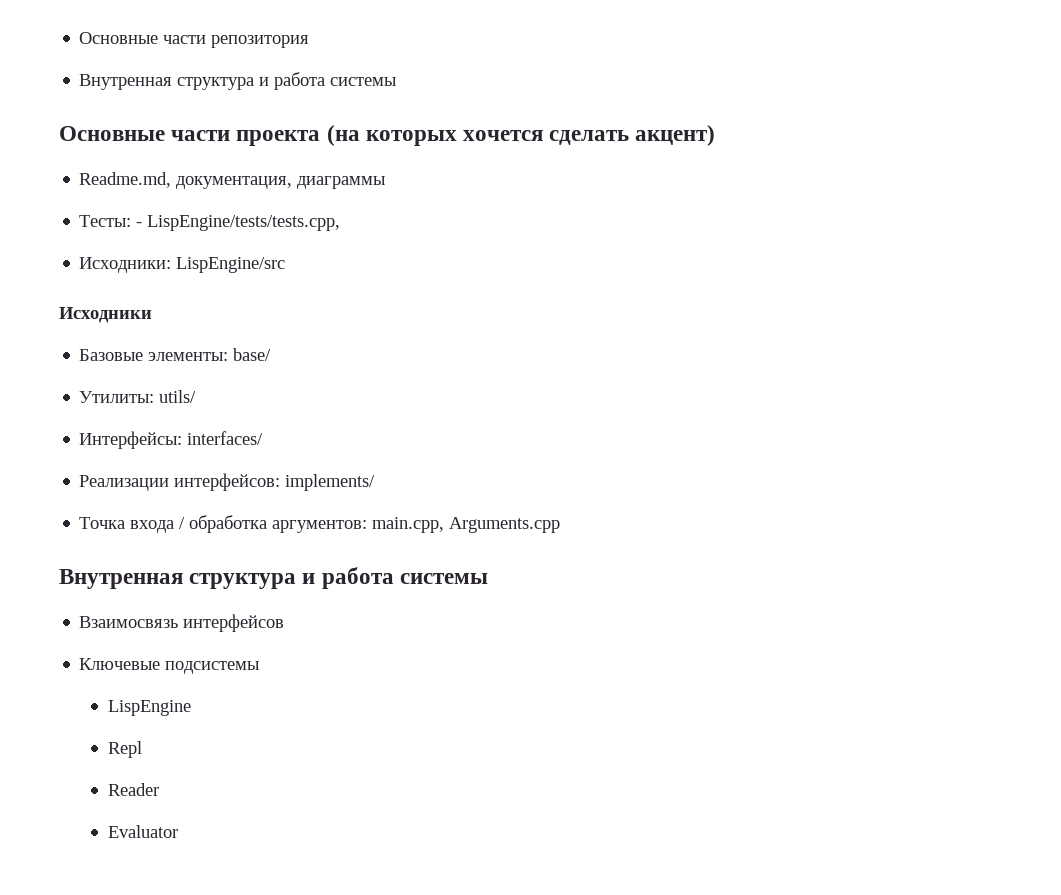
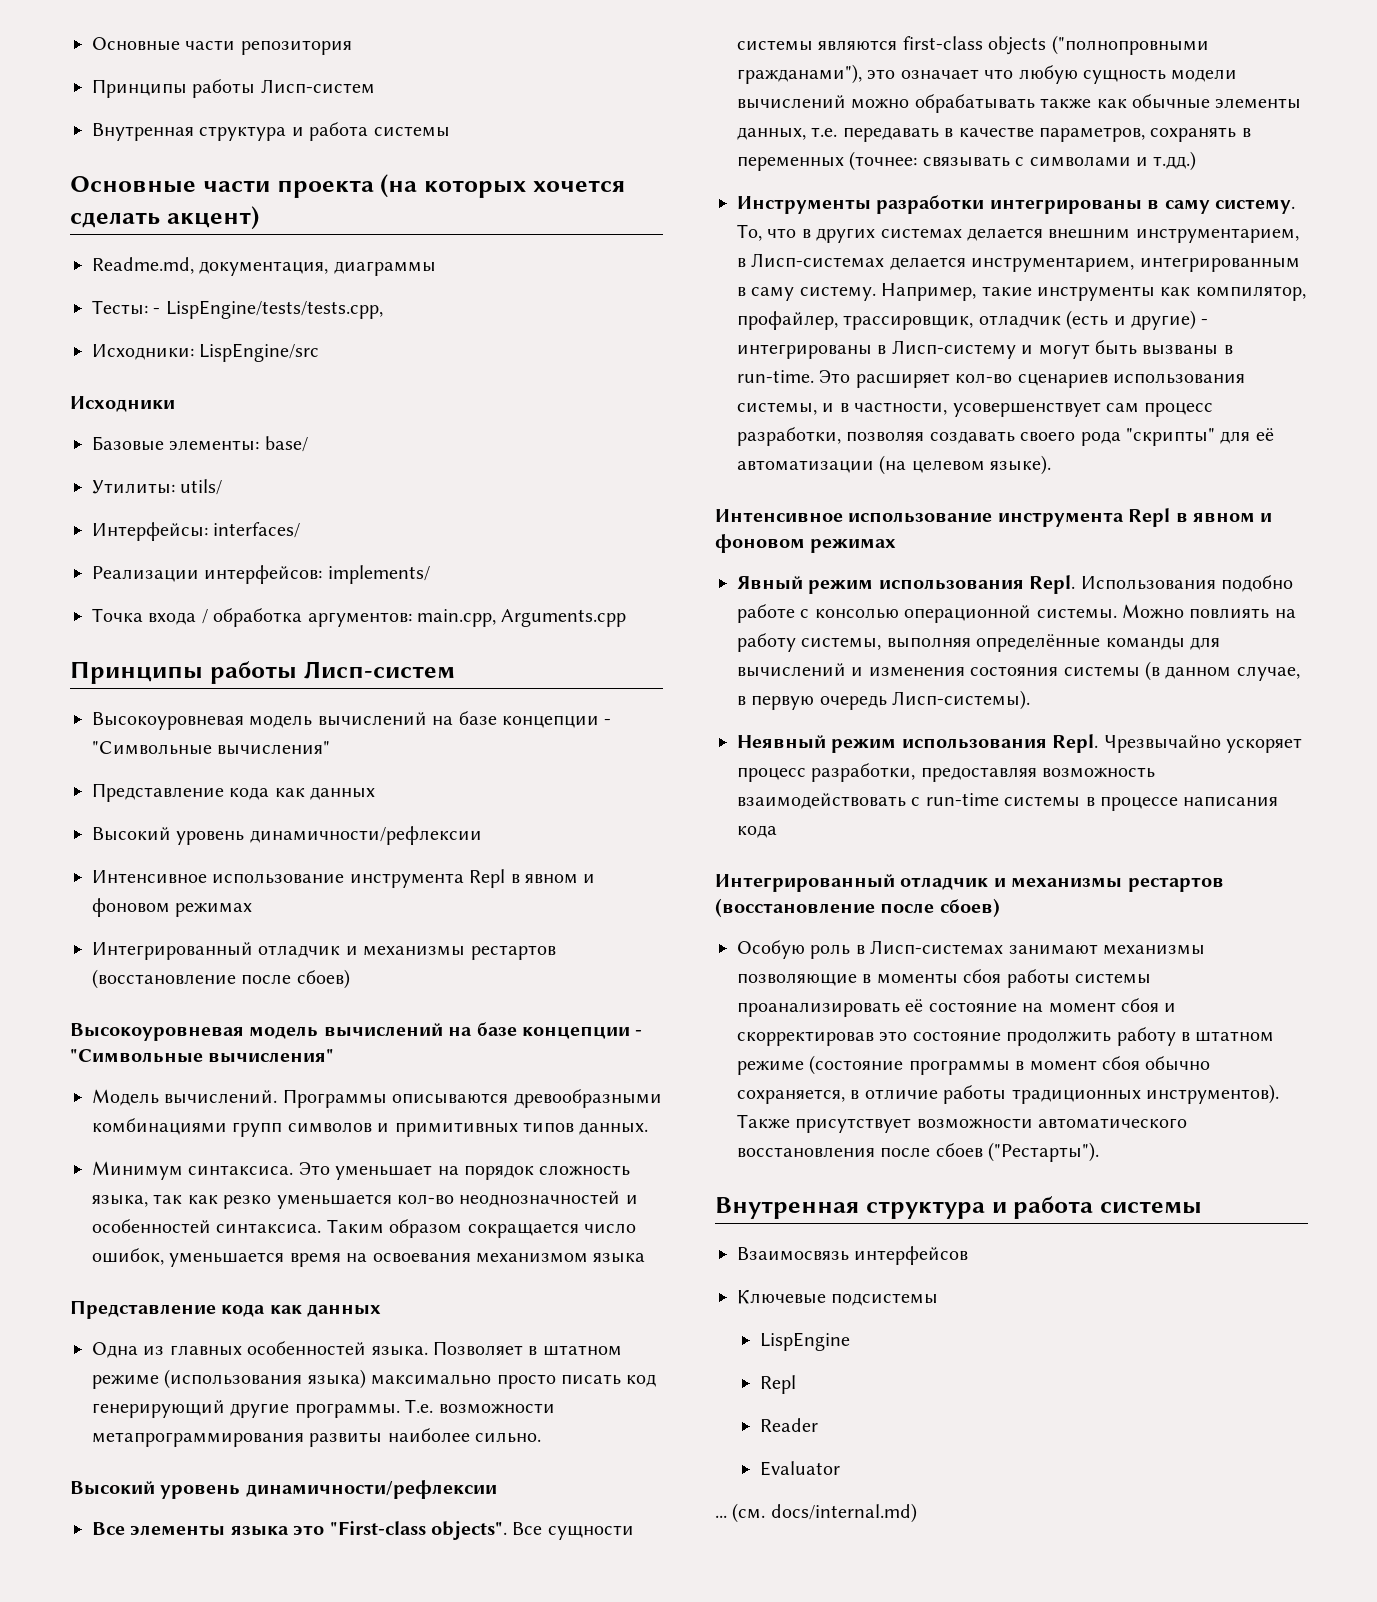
(310, 41) none -> [92,79,375,98] // Принципы работы Лисп-систем
(561, 525) none -> [70,661,455,684] [92,711,612,730] [92,741,331,755] [92,783,376,802] [92,826,482,845] [92,869,596,888] [92,898,253,917] [92,942,556,960] [92,969,350,989] [70,1022,643,1041] [70,1049,335,1063] [92,1089,662,1108] [92,1118,649,1137] [92,1161,631,1180] [92,1191,638,1209] [92,1219,636,1238] [92,1248,646,1267] [70,1300,382,1319] [92,1341,622,1358] [92,1369,657,1389] [92,1399,555,1418] [92,1428,542,1447] [70,1480,497,1499] [92,1521,634,1540] [737,35,1209,55] [737,64,1238,84] [737,94,1302,113] [737,127,1251,142] [737,151,1197,171] [737,195,1295,214] [737,224,1299,243] [737,253,1300,272] [737,283,1306,301] [737,310,1209,330] [737,340,1233,359] [737,370,1245,388] [737,402,1214,417] [737,427,1274,446] [737,455,1052,475] [715,508,1273,527] [715,534,897,553] [737,575,1293,594] [737,604,1296,623] [737,633,1220,652] [737,661,1300,681] [737,690,1031,710] [737,734,1302,753] [737,763,1156,782] [737,793,1279,811] [737,825,777,838] [715,874,1224,892] [715,898,1000,918] [737,940,1205,959] [737,969,1151,988] [737,998,1177,1017] [737,1027,1275,1046] [737,1055,1211,1075] [737,1084,1279,1104] [737,1114,1188,1133] [737,1142,1100,1162] // Принципы работы Лисп-систем // Высокоуровневая модель вычислений на базе концепции - "Символьные вычисления" // Представление кода как данных // Высокий уровень динамичности/рефлексии // Интенсивное использование инструмента Repl в явном и фоновом режимах // Интегрированный отладчик и механизмы рестартов (восстановление после сбоев) // Высокоуровневая модель вычислений на базе концепции - "Символьные вычисления" // Модель вычислений. Программы описываются древообразными комбинациями групп символов и примитивных типов данных. // Минимум синтаксиса. Это уменьшает на порядок сложность языка, так как резко уменьшается кол-во неоднозначностей и особенностей синтаксиса. Таким образом сокращается число ошибок, уменьшается время на освоевания механизмом языка // Представление кода как данных // Одна из главных особенностей языка. Позволяет в штатном режиме (использования языка) максимально просто писать код генерирующий другие программы. Т.е. возможности метапрограммирования развиты наиболее сильно. // Высокий уровень динамичности/рефлексии // Все элементы языка это "First-class objects". Все сущности системы являются first-class objects ("полнопровными гражданами"), это означает что любую сущность модели вычислений можно обрабатывать также как обычные элементы данных, т.е. передавать в качестве параметров, сохранять в переменных (точнее: связывать с символами и т.дд.) // Инструменты разработки интегрированы в саму систему. То, что в других системах делается внешним инструментарием, в Лисп-системах делается инструментарием, интегрированным в саму систему. Например, такие инструменты как компилятор, профайлер, трассировщик, отладчик (есть и другие) - интегрированы в Лисп-систему и могут быть вызваны в run-time. Это расширяет кол-во сценариев использования системы, и в частности, усовершенствует сам процесс разработки, позволяя создавать своего рода "скрипты" для её автоматизации (на целевом языке). // Интенсивное использование инструмента Repl в явном и фоновом режимах // Явный режим использования Repl. Использования подобно работе с консолью операционной системы. Можно повлиять на работу системы, выполняя определённые команды для вычислений и изменения состояния системы (в данном случае, в первую очередь Лисп-системы). // Неявный режим использования Repl. Чрезвычайно ускоряет процесс разработки, предоставляя возможность взаимодействовать с run-time системы в процессе написания кода // Интегрированный отладчик и механизмы рестартов (восстановление после сбоев) // Особую роль в Лисп-системах занимают механизмы позволяющие в моменты сбоя работы системы проанализировать её состояние на момент сбоя и скорректировав это состояние продолжить работу в штатном режиме (состояние программы в момент сбоя обычно сохраняется, в отличие работы традиционных инструментов). Также присутствует возможности автоматического восстановления после сбоев ("Рестарты").
(178, 831) none -> [715,1503,917,1523] // ... (см. docs/internal.md)

